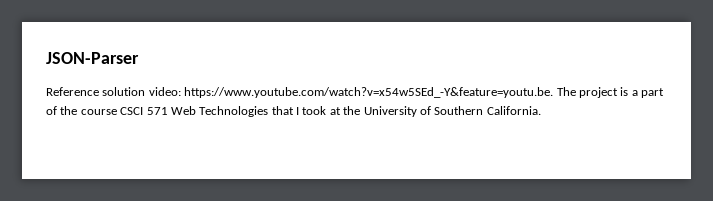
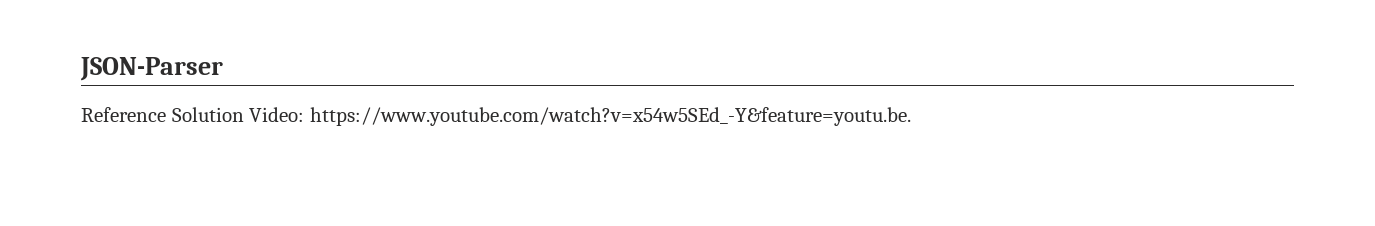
[102,87,664,98] [46,106,541,117] solution video: https://www.youtube.com/watch?v=x54w5SEd_-Y&feature=youtu.be. The project is a part of the course CSCI 571 Web Technologies that I took at the University of Southern California. -> [171,107,911,126] Solution Video: https://www.youtube.com/watch?v=x54w5SEd_-Y&feature=youtu.be.

